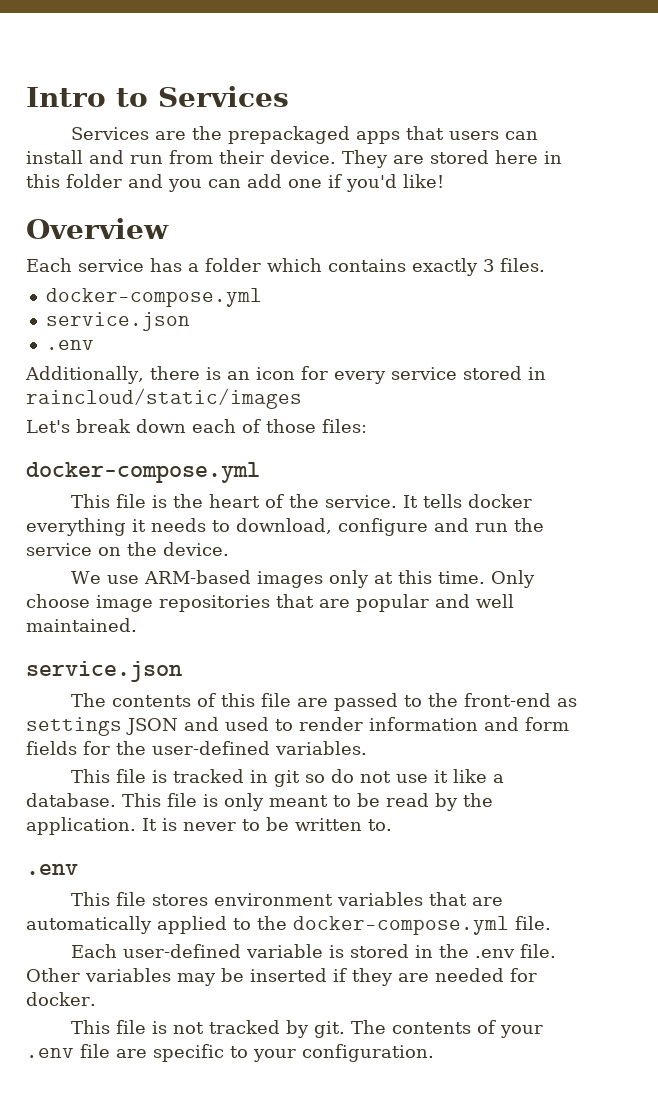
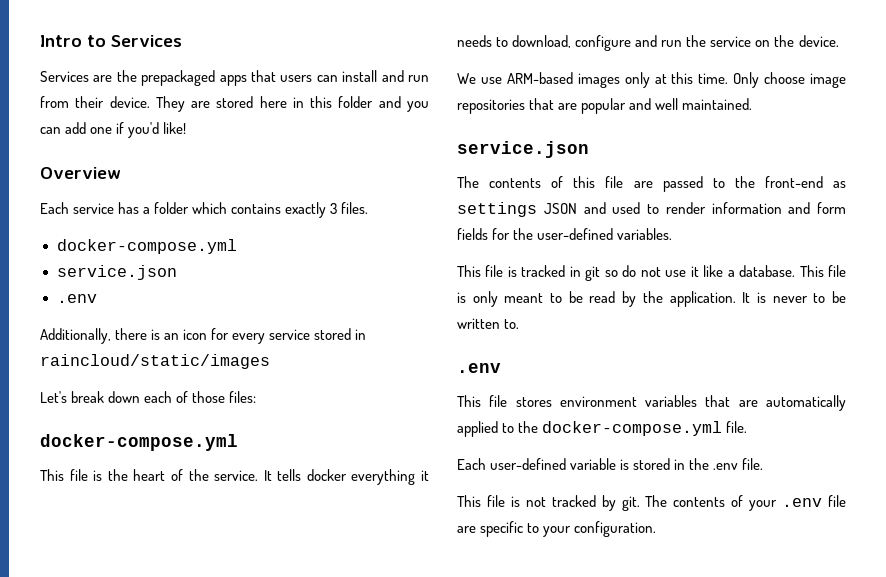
[26,968,537,986] [26,992,96,1006] Other variables may be inserted if they are needed for docker. -> (764, 464) none

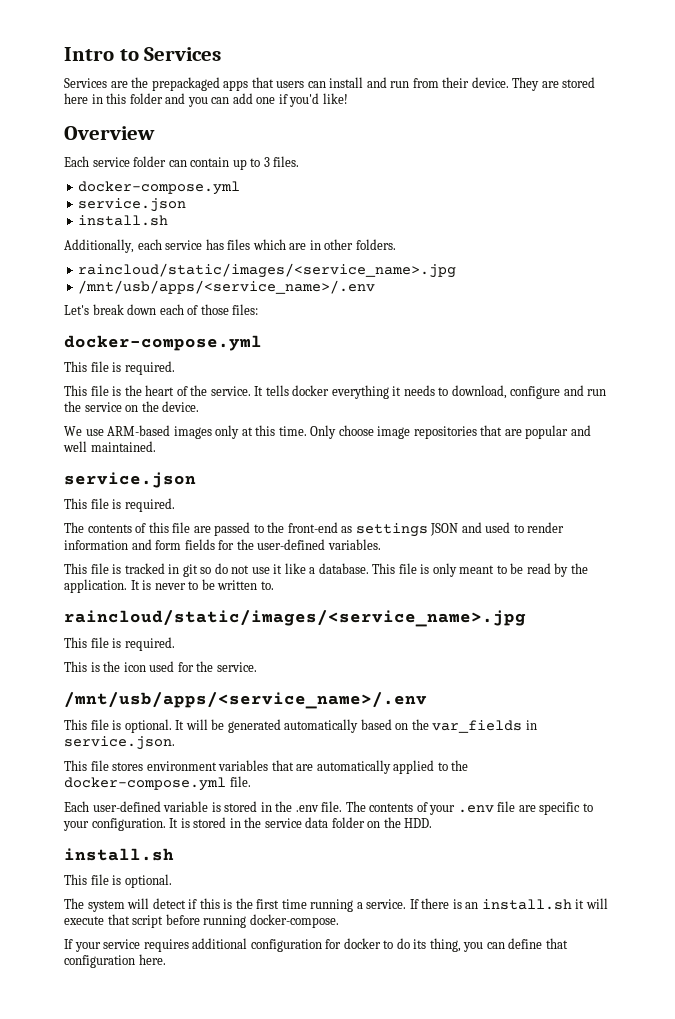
[118,202,327,218] has a folder which contains exactly -> [133,156,261,170] folder can contain up to
[56,294,97,303] .env -> [78,215,169,226] install.sh
[115,328,367,344] [40,354,270,369] there is an icon for every service stored in raincloud/static/images -> [137,239,396,250] [78,263,457,278] [78,280,376,294] each service has files which are in other folders. // raincloud/static/images/<service_name>.jpg // /mnt/usb/apps/<service_name>/.env
(238, 442) none -> [64,361,175,375] // This file is required.
(589, 149) none -> [64,498,175,512] // This file is required.
[457,363,501,373] .env -> [64,610,526,627] [64,637,175,651] [64,661,257,672] [64,692,427,709] [64,719,537,733] [64,736,175,750] raincloud/static/images/<service_name>.jpg // This file is required. // This is the icon used for the service. // /mnt/usb/apps/<service_name>/.env // This file is optional. It will be generated automatically based on the var_fields in service.json.
[457,495,640,511] // This file is not tracked by git. -> (343, 806) none
(657, 529) none -> [169,817,433,828] [64,848,174,861] [64,874,172,888] [64,898,608,912] [64,914,339,928] [64,938,568,952] [64,954,166,968] It is stored in the service data folder on the HDD. // install.sh // This file is optional. // The system will detect if this is the first time running a service. If there is an install.sh it will execute that script before running docker-compose. // If your service requires additional configuration for docker to do its thing, you can define that configuration here.

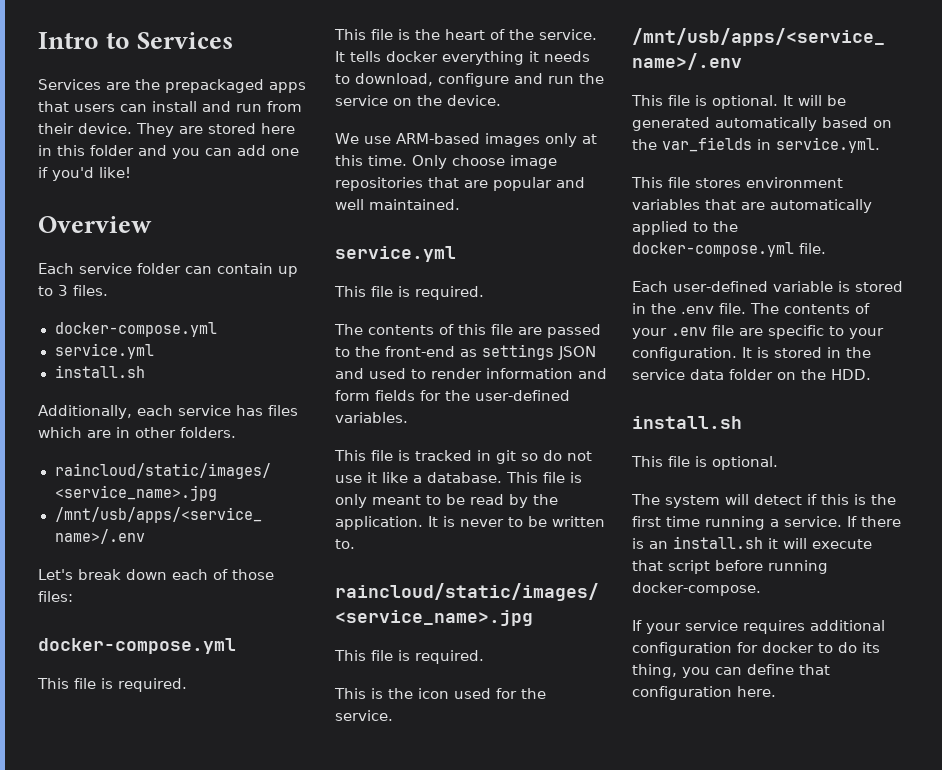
[78,198,187,212] service.json -> [54,343,154,359] service.yml
[64,472,196,488] service.json -> [335,246,456,262] service.yml
[64,736,175,750] service.json. -> [776,137,880,153] service.yml.

